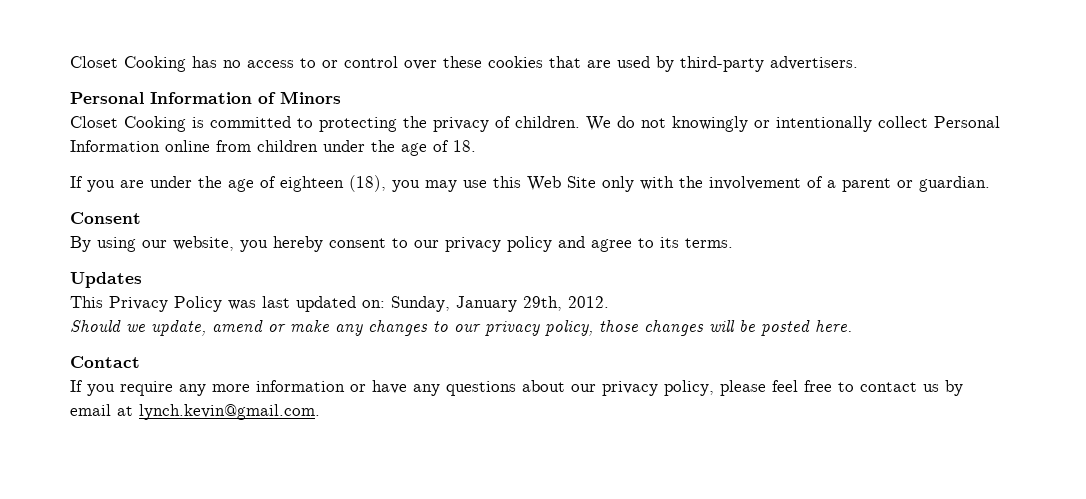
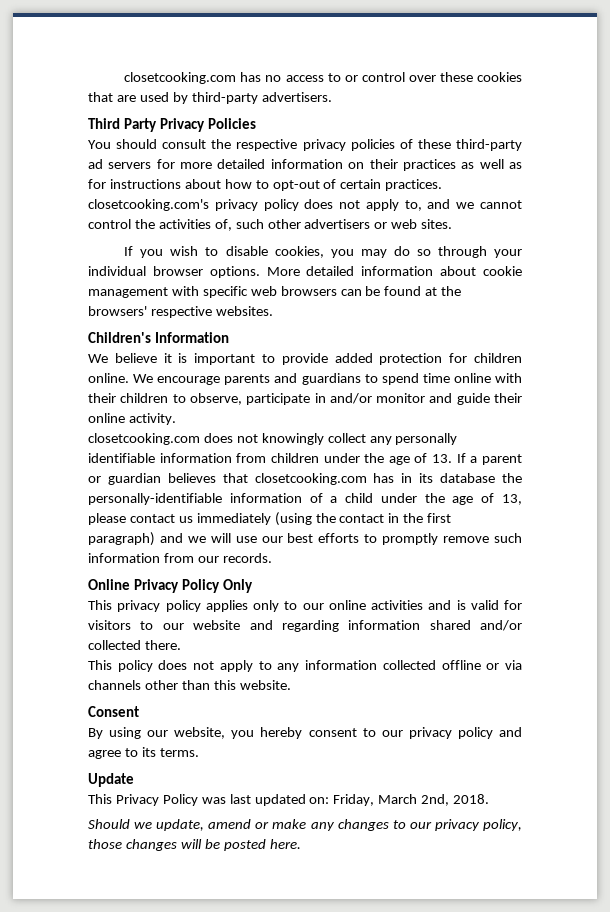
[70,56,186,72] Closet Cooking -> [124,72,237,84] closetcooking.com
[70,91,341,104] [70,116,1000,132] [70,140,210,152] Personal Information of Minors // Closet Cooking is committed to protecting the privacy of children. We do not knowingly or intentionally collect Personal Information online -> [88,118,256,132] [88,139,522,151] [88,159,522,171] [88,179,443,191] [88,199,522,211] [88,219,453,231] [124,246,523,258] [88,266,523,278] [88,286,462,298] [88,306,273,318] [88,332,229,343] [88,353,522,365] [88,373,523,385] [88,393,523,405] [88,413,176,425] [88,433,458,445] [88,453,232,463] Third Party Privacy Policies // You should consult the respective privacy policies of these third-party ad servers for more detailed information on their practices as well as for instructions about how to opt-out of certain practices. closetcooking.com's privacy policy does not apply to, and we cannot control the activities of, such other advertisers or web sites. // If you wish to disable cookies, you may do so through your individual browser options. More detailed information about cookie management with specific web browsers can be found at the browsers' respective websites. // Children's Information // We believe it is important to provide added protection for children online. We encourage parents and guardians to spend time online with their children to observe, participate in and/or monitor and guide their online activity. // closetcooking.com does not knowingly collect any personally identifiable information
[453,140,476,152] [70,175,990,192] 18. // If you are under the age of eighteen (18), you may use this Web Site only with the involvement of a parent or guardian. -> [432,453,522,465] [88,473,523,485] [88,493,522,505] [88,512,452,526] [88,532,523,546] [88,553,272,563] [88,579,253,593] [88,600,522,612] [88,620,522,632] [88,640,181,650] [88,660,522,672] [88,680,291,690] 13. If a parent or guardian believes that closetcooking.com has in its database the personally-identifiable information of a child under the age of 13, please contact us immediately (using the contact in the first paragraph) and we will use our best efforts to promptly remove such information from our records. // Online Privacy Policy Only // This privacy policy applies only to our online activities and is valid for visitors to our website and regarding information shared and/or collected there. // This policy does not apply to any information collected offline or via channels other than this website.
[70,272,142,288] Updates -> [88,773,134,787] Update
[391,296,609,312] Sunday, January 29th, 2012. -> [333,794,490,806] Friday, March 2nd, 2018.
[70,356,140,368] [70,380,963,396] [70,404,320,420] // Contact // If you require any more information or have any questions about our privacy policy, please feel free to contact us by email at lynch.kevin@gmail.com. -> (301, 844) none

